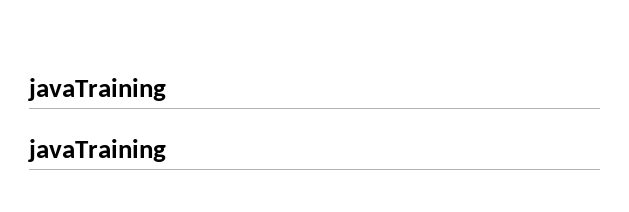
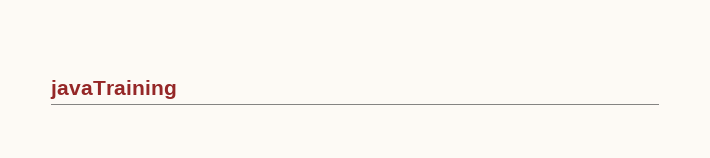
[28,78,166,101] [28,139,166,162] javaTraining // javaTraining -> [50,80,177,99] javaTraining

